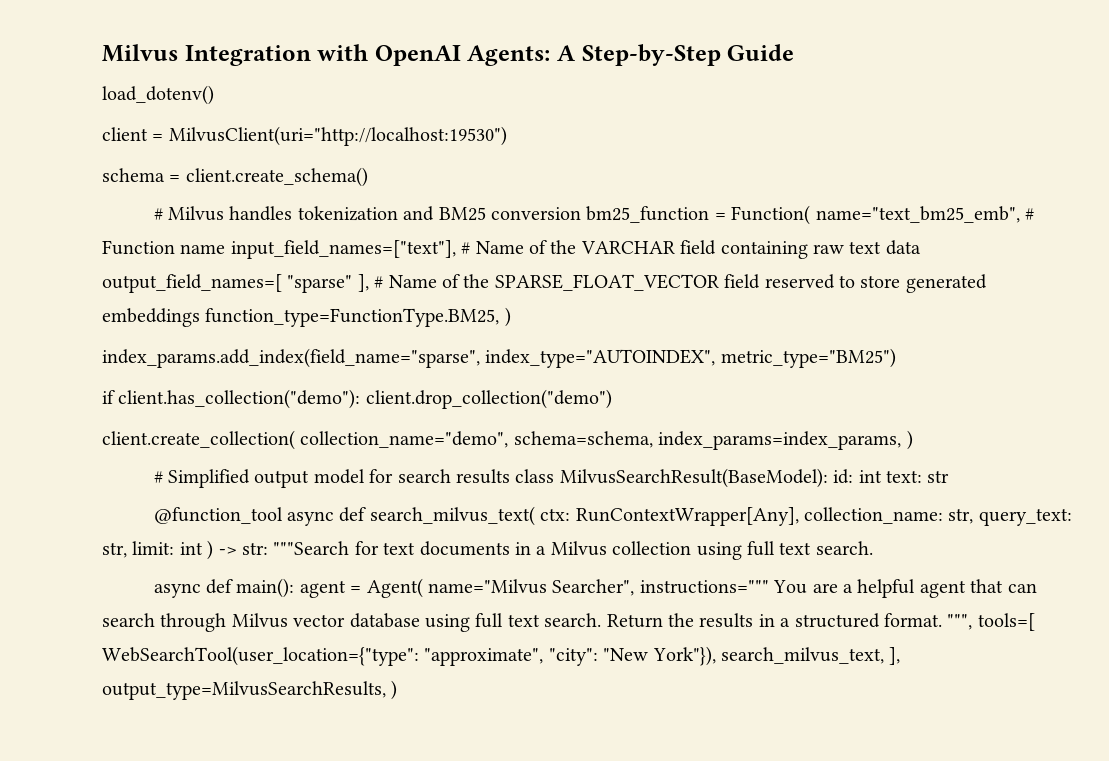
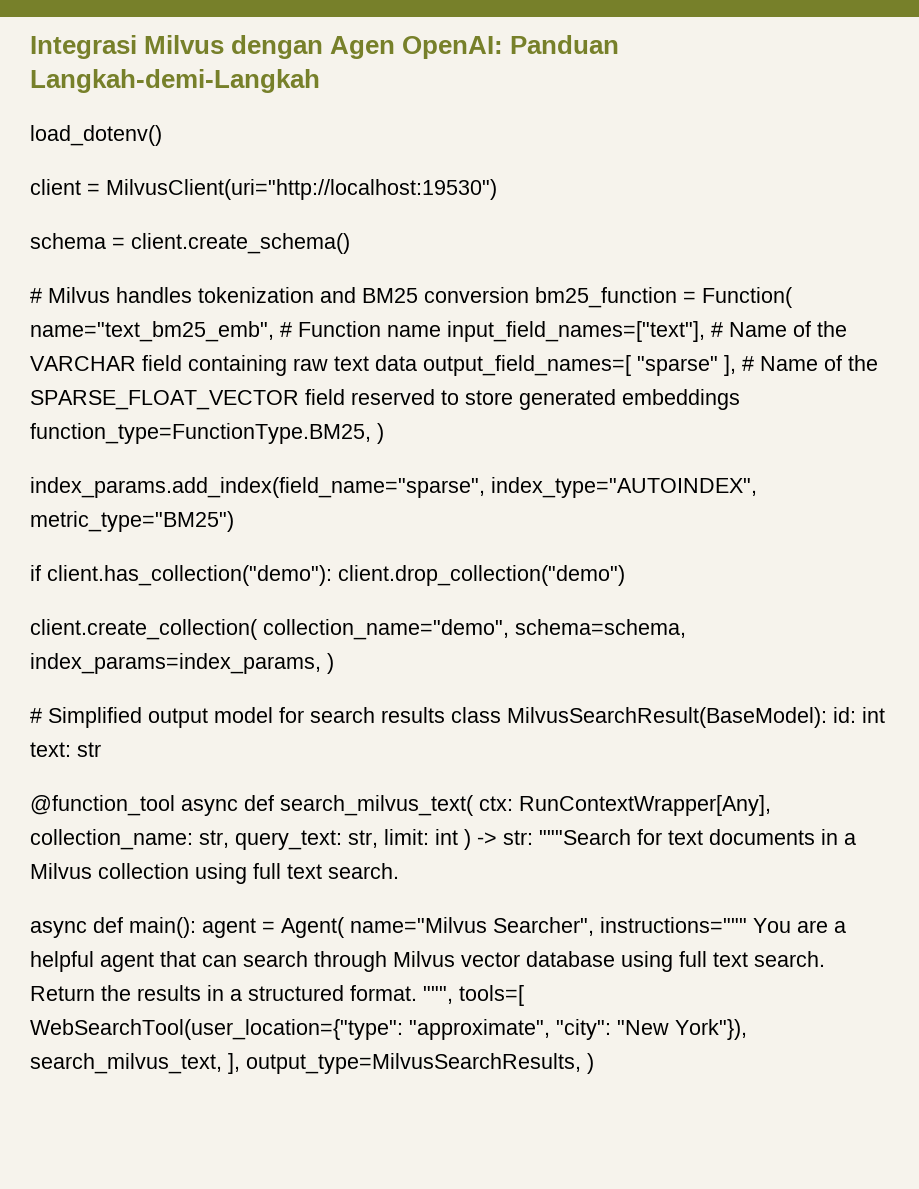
[102,44,795,66] Milvus Integration with OpenAI Agents: A Step-by-Step Guide -> [30,35,620,59] [30,69,320,93] Integrasi Milvus dengan Agen OpenAI: Panduan Langkah-demi-Langkah

